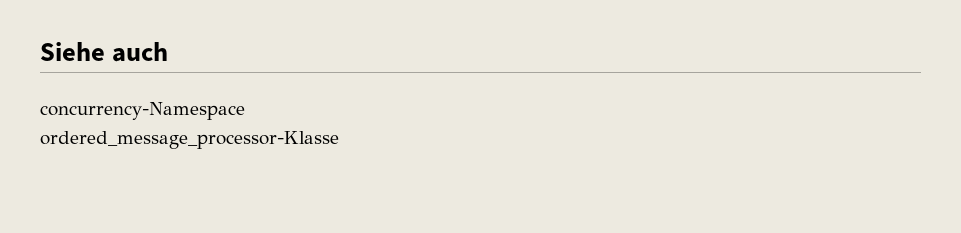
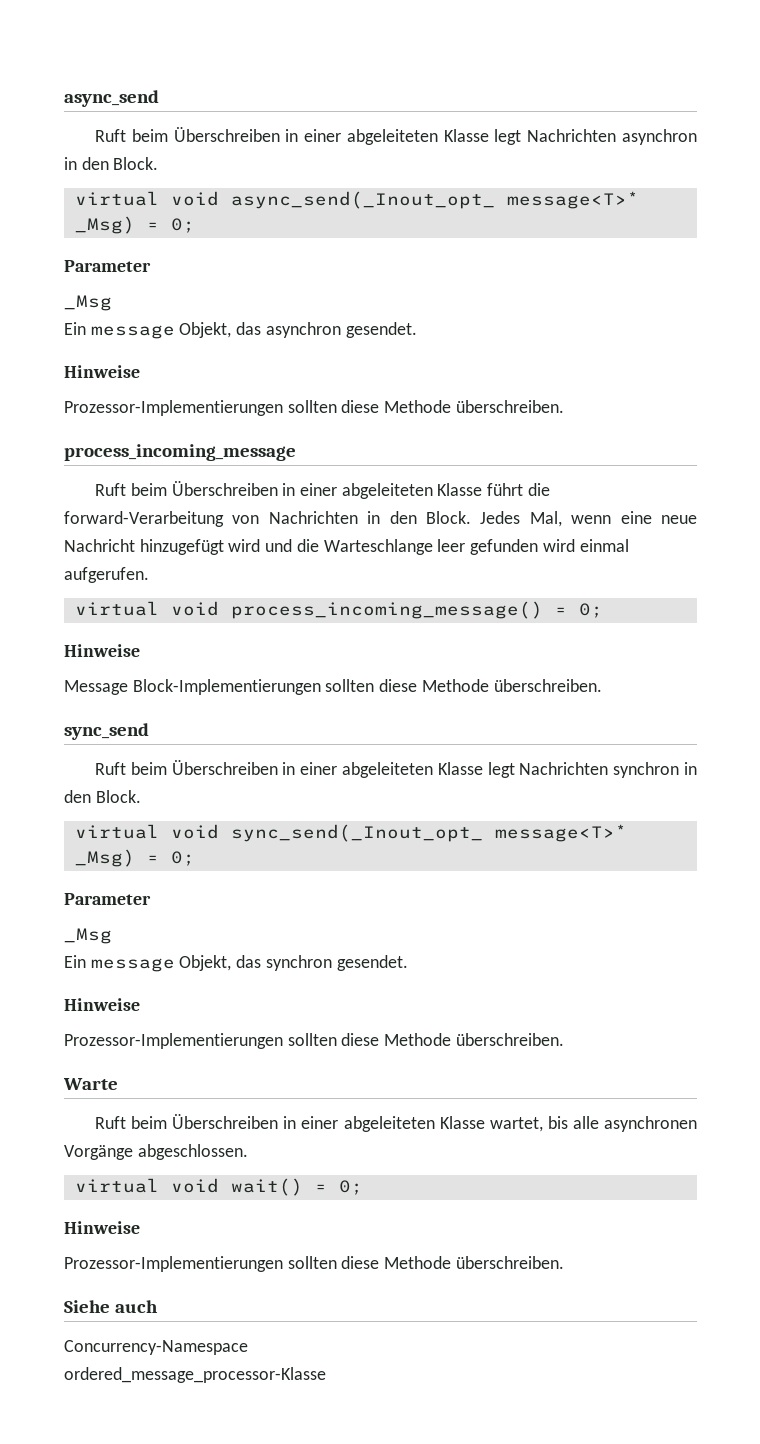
(40, 51) none -> [64,90,159,107] [95,127,697,145] [64,157,159,170] [74,191,639,209] [74,216,195,234] [64,260,151,272] [64,295,112,311] [64,322,417,339] [64,365,140,378] [64,400,564,416] [64,444,296,461] [95,481,550,499] [64,511,697,527] [64,539,629,555] [64,567,149,583] [74,601,603,619] [64,644,140,657] [64,679,602,695] [64,723,149,740] [95,760,697,778] [64,790,141,803] [74,824,627,842] [74,849,195,867] [64,893,151,905] [64,928,112,944] [64,955,408,972] [64,998,140,1011] [64,1033,564,1049] [63,1078,118,1090] [95,1114,697,1132] [64,1144,248,1160] [74,1178,363,1196] [64,1221,140,1234] [64,1256,564,1272] async_send // Ruft beim Überschreiben in einer abgeleiteten Klasse legt Nachrichten asynchron in den Block. // virtual void async_send(_Inout_opt_ message<T>* _Msg) = 0; // Parameter // _Msg // Ein message Objekt, das asynchron gesendet. // Hinweise // Prozessor-Implementierungen sollten diese Methode überschreiben. // process_incoming_message // Ruft beim Überschreiben in einer abgeleiteten Klasse führt die forward-Verarbeitung von Nachrichten in den Block. Jedes Mal, wenn eine neue Nachricht hinzugefügt wird und die Warteschlange leer gefunden wird einmal aufgerufen. // virtual void process_incoming_message() = 0; // Hinweise // Message Block-Implementierungen sollten diese Methode überschreiben. // sync_send // Ruft beim Überschreiben in einer abgeleiteten Klasse legt Nachrichten synchron in den Block. // virtual void sync_send(_Inout_opt_ message<T>* _Msg) = 0; // Parameter // _Msg // Ein message Objekt, das synchron gesendet. // Hinweise // Prozessor-Implementierungen sollten diese Methode überschreiben. // Warte // Ruft beim Überschreiben in einer abgeleiteten Klasse wartet, bis alle asynchronen Vorgänge abgeschlossen. // virtual void wait() = 0; // Hinweise // Prozessor-Implementierungen sollten diese Methode überschreiben. //
[40,102,245,120] concurrency-Namespace -> [64,1340,248,1355] Concurrency-Namespace

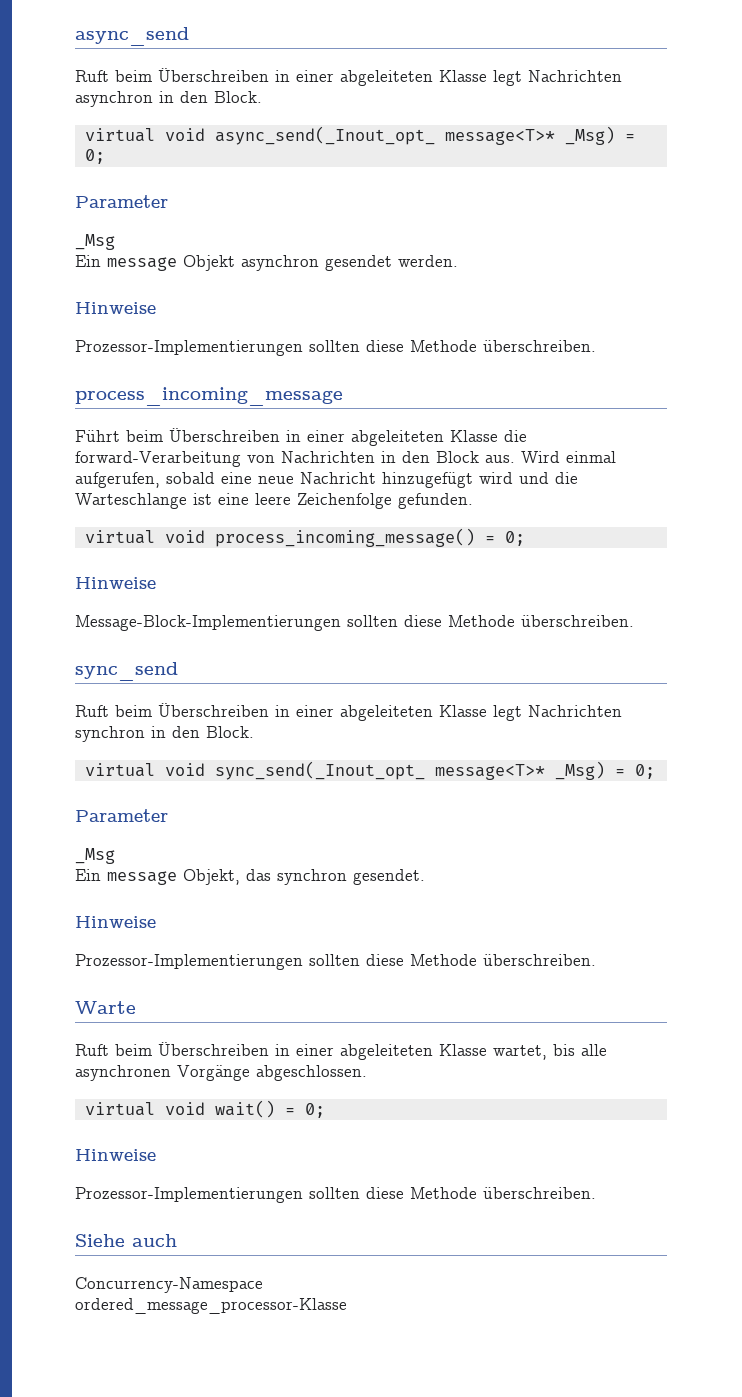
[179,322,417,338] Objekt, das asynchron gesendet. -> [183,255,458,271] Objekt asynchron gesendet werden.
[95,481,524,499] Ruft beim Überschreiben in einer abgeleiteten Klasse führt -> [75,428,498,446] Führt beim Überschreiben in einer abgeleiteten Klasse
[425,511,612,527] Block. Jedes Mal, wenn -> [436,451,616,463] [75,472,215,488] Block aus. Wird einmal aufgerufen, sobald
[437,539,629,555] [64,567,149,583] leer gefunden wird einmal aufgerufen. -> [193,493,473,509] ist eine leere Zeichenfolge gefunden.
[64,679,321,695] Message Block-Implementierungen -> [75,615,341,631] Message-Block-Implementierungen

